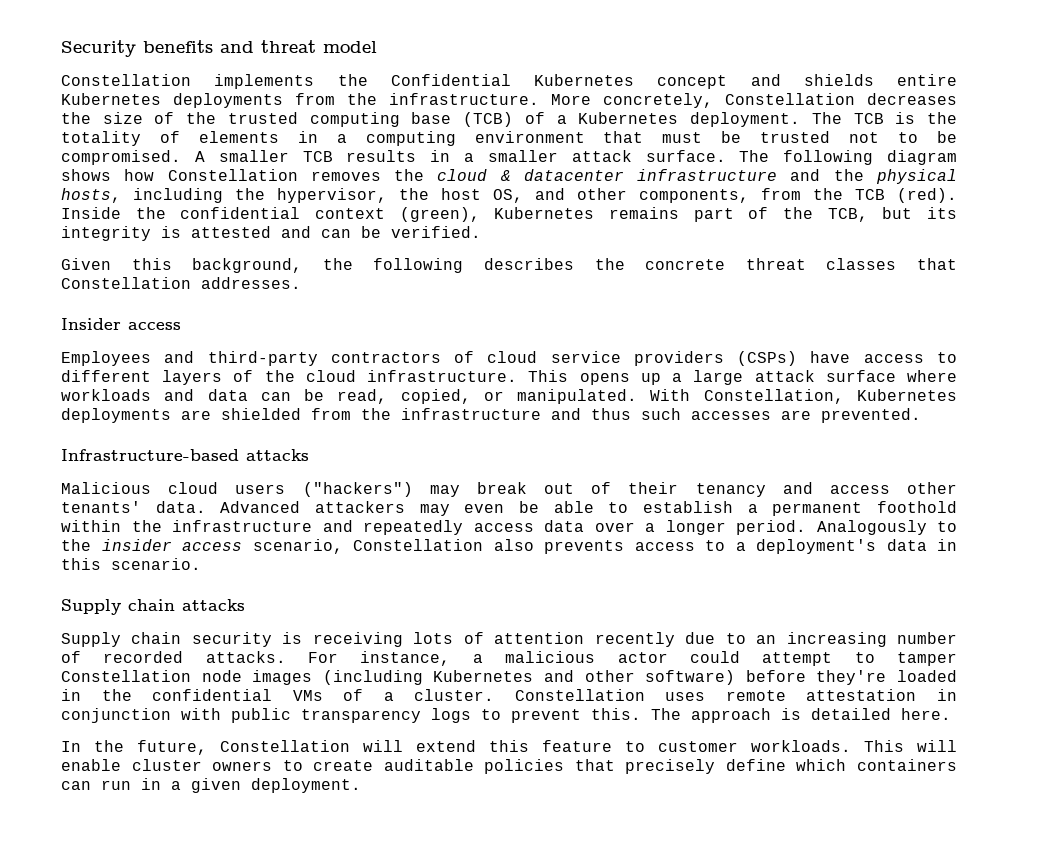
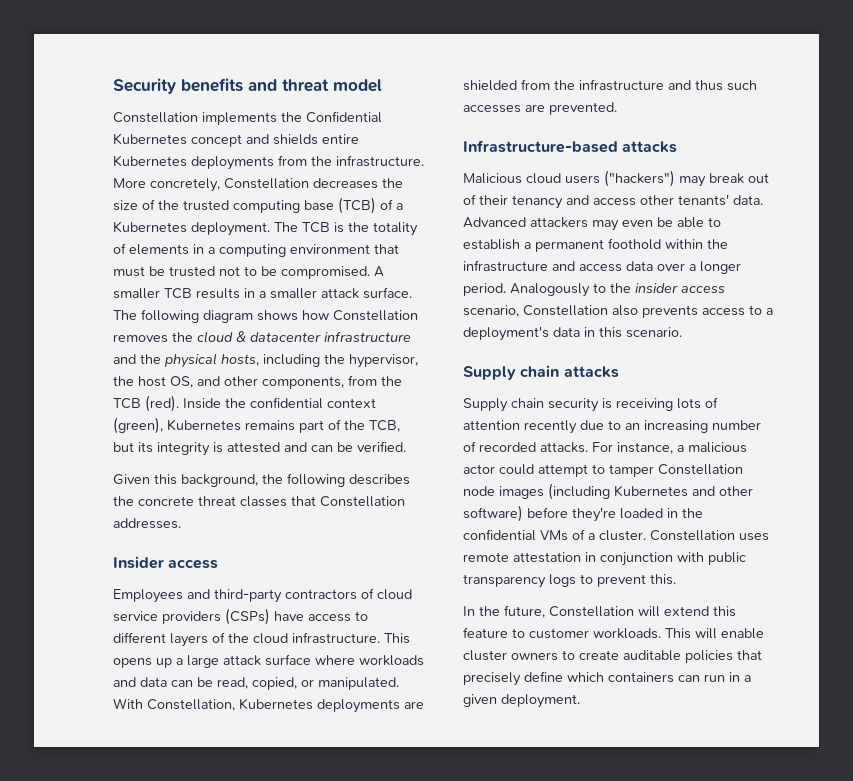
[363,520,463,535] repeatedly -> (575, 266) none
[651,708,951,723] The approach is detailed here. -> (676, 579) none

